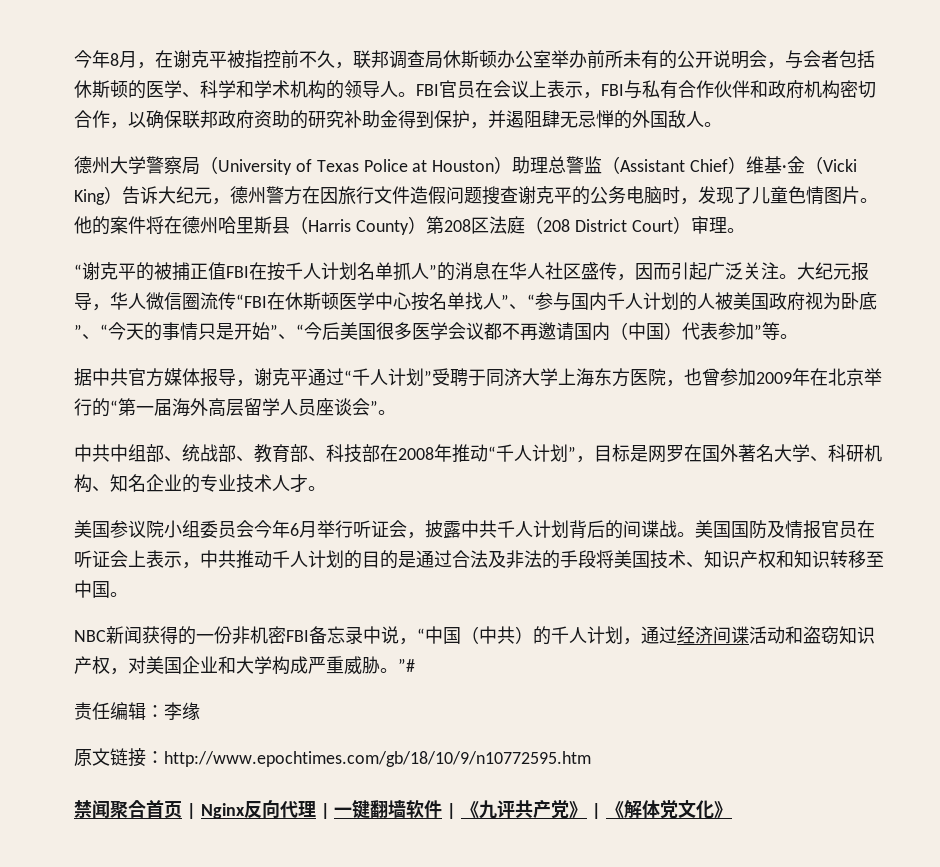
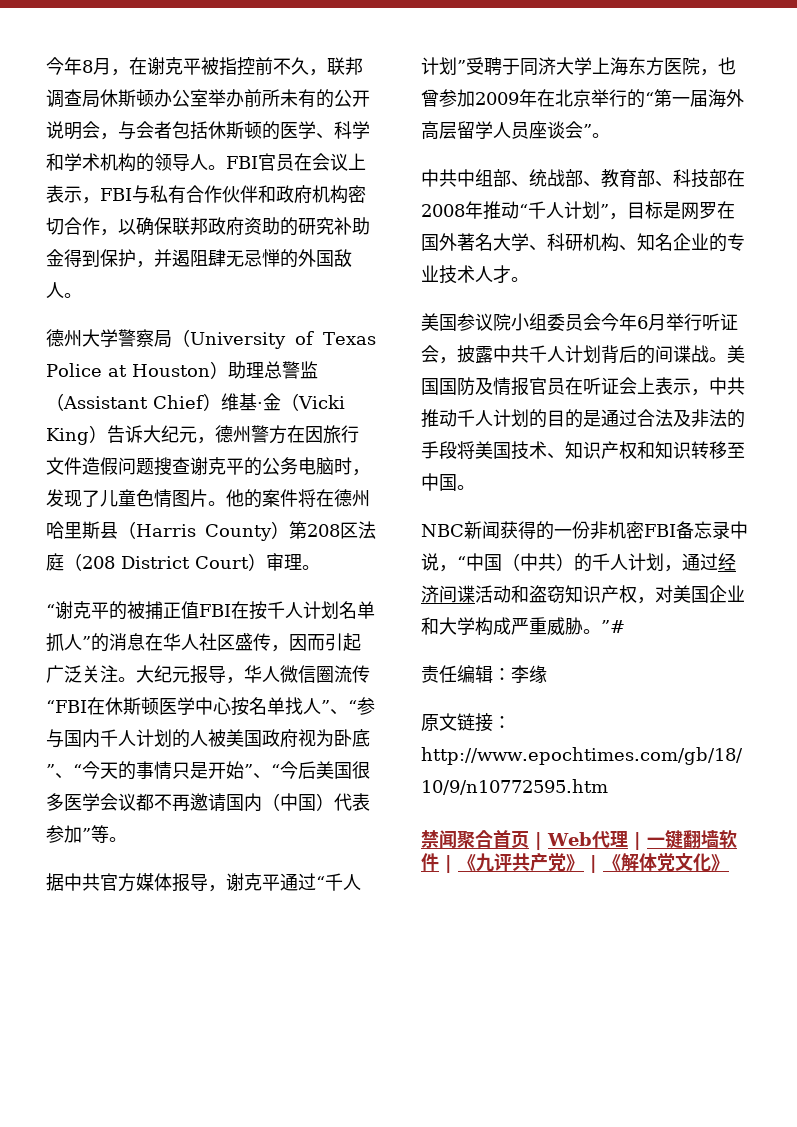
[200,800,280,819] Nginx反向 -> [547,832,592,846] Web

